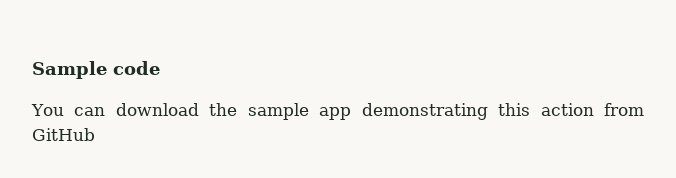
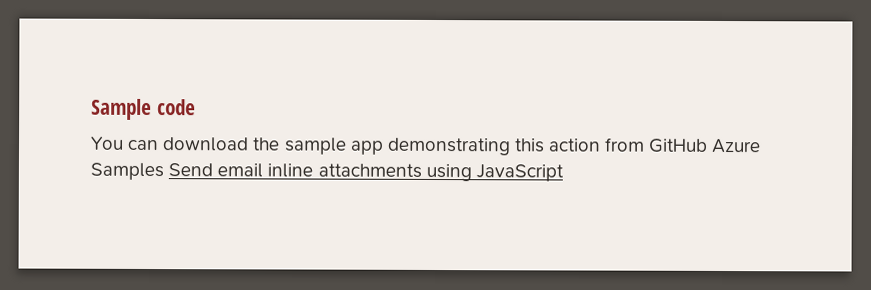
(95, 134) none -> [711,138,762,154] [90,162,564,182] Azure Samples Send email inline attachments using JavaScript

